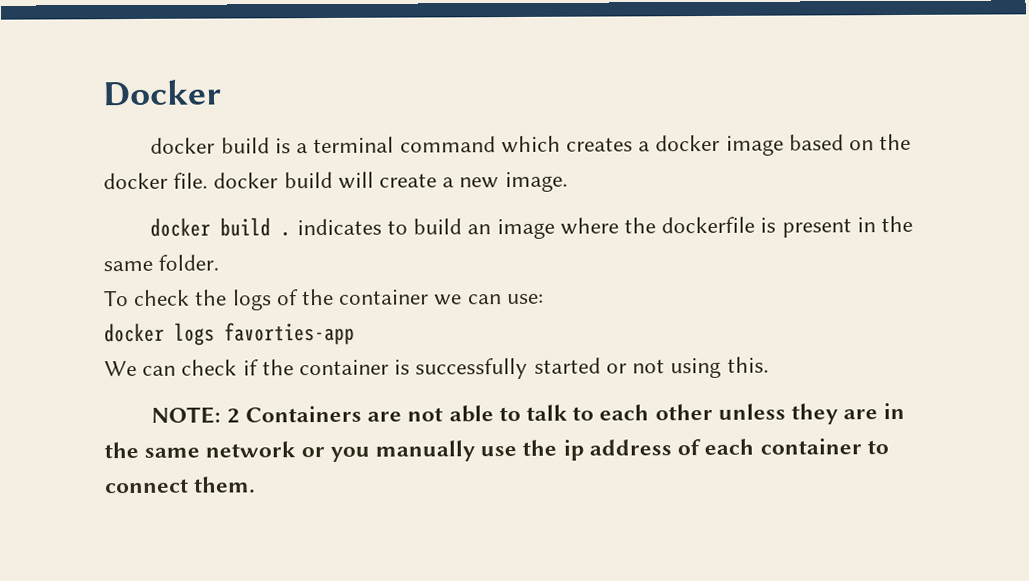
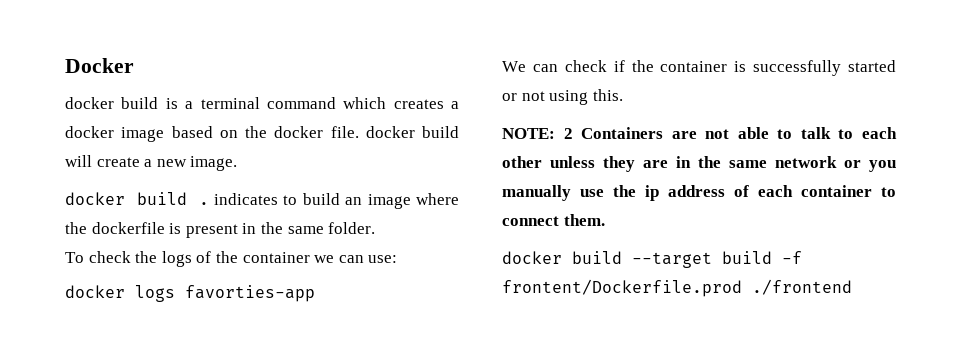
(257, 485) none -> [502,251,802,268] [502,279,852,297] // docker build --target build -f frontent/Dockerfile.prod ./frontend

